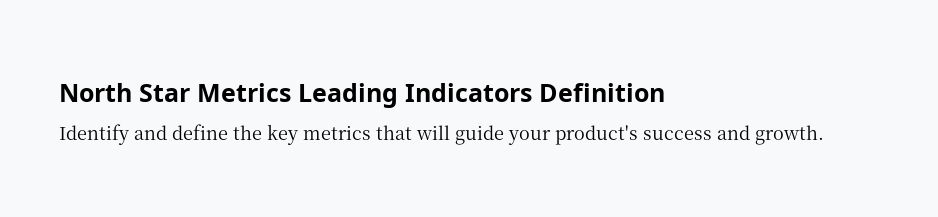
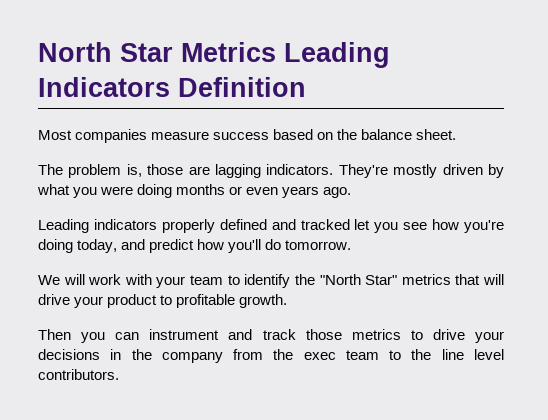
[59,124,824,145] Identify and define the key metrics that will guide your product's success and growth. -> [38,129,457,143] [38,164,504,178] [37,184,352,198] [38,219,504,233] [38,239,352,253] [38,274,505,288] [38,294,288,308] [38,329,505,343] [38,349,504,363] [38,369,119,380] Most companies measure success based on the balance sheet. // The problem is, those are lagging indicators. They're mostly driven by what you were doing months or even years ago. // Leading indicators properly defined and tracked let you see how you're doing today, and predict how you'll do tomorrow. // We will work with your team to identify the "North Star" metrics that will drive your product to profitable growth. // Then you can instrument and track those metrics to drive your decisions in the company from the exec team to the line level contributors.

